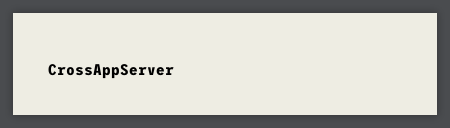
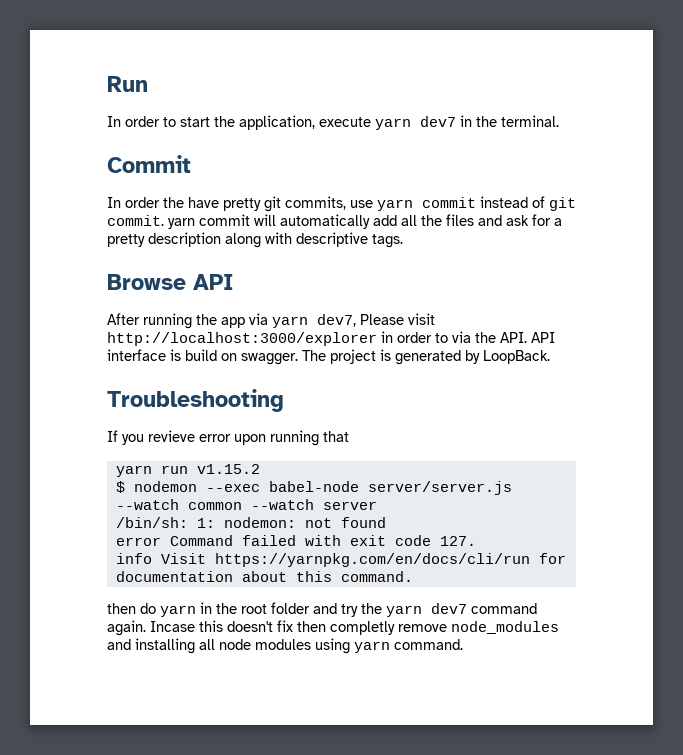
[48,64,174,79] CrossAppServer -> [107,76,148,92] [107,115,559,130] [107,155,191,173] [107,196,576,212] [107,214,562,229] [107,232,403,248] [107,274,234,290] [107,313,435,329] [107,331,555,346] [107,349,550,365] [107,389,284,412] [107,430,349,446] [115,464,260,477] [115,481,512,495] [115,499,377,510] [115,517,386,528] [115,535,476,546] [115,553,566,567] [115,571,413,582] [107,602,537,617] [107,620,559,636] [107,638,463,654] Run // In order to start the application, execute yarn dev7 in the terminal. // Commit // In order the have pretty git commits, use yarn commit instead of git commit. yarn commit will automatically add all the files and ask for a pretty description along with descriptive tags. // Browse API // After running the app via yarn dev7, Please visit http://localhost:3000/explorer in order to via the API. API interface is build on swagger. The project is generated by LoopBack. // Troubleshooting // If you revieve error upon running that // yarn run v1.15.2 // $ nodemon --exec babel-node server/server.js --watch common --watch server // /bin/sh: 1: nodemon: not found // error Command failed with exit code 127. // info Visit https://yarnpkg.com/en/docs/cli/run for documentation about this command. // then do yarn in the root folder and try the yarn dev7 command again. Incase this doesn't fix then completly remove node_modules and installing all node modules using yarn command.

